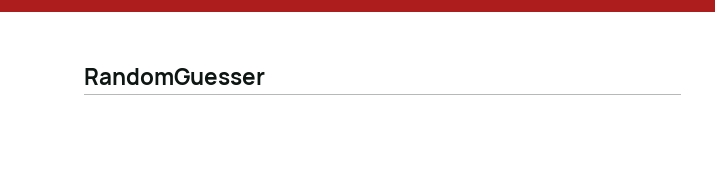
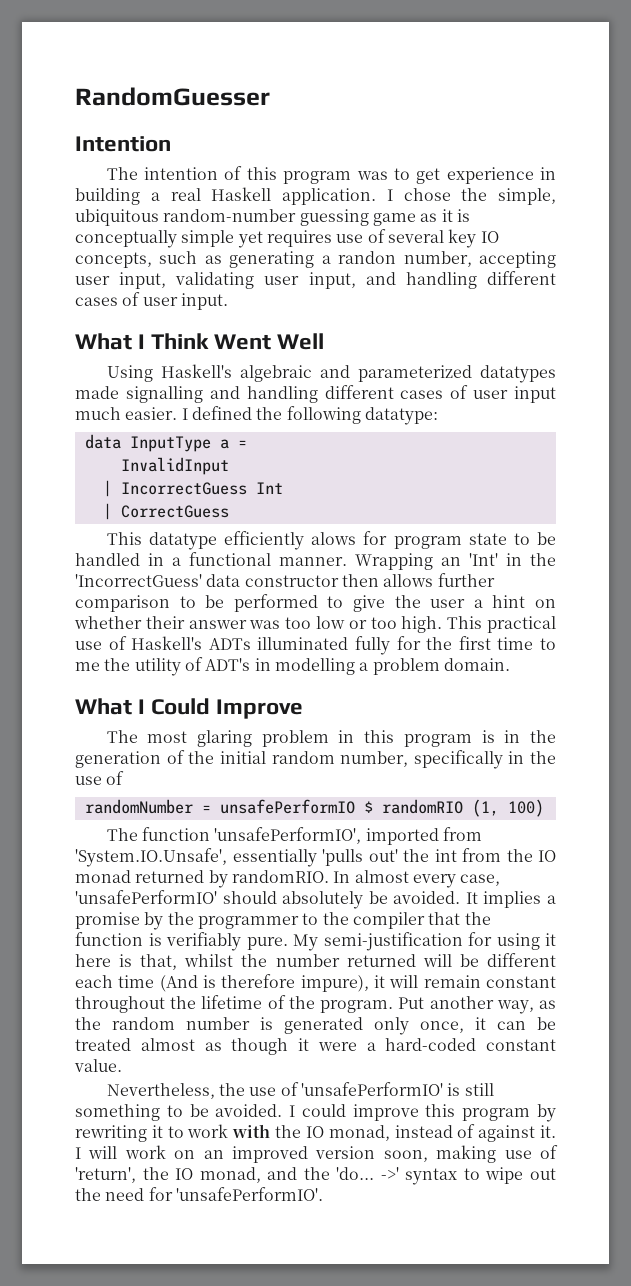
(265, 76) none -> [75,136,171,152] [106,166,556,184] [75,187,556,205] [75,209,470,226] [75,229,499,248] [75,251,556,268] [75,271,556,289] [75,292,228,310] [75,333,325,350] [106,364,557,383] [75,385,556,403] [75,406,438,425] [84,434,247,452] [120,457,229,475] [102,480,283,497] [102,503,229,520] [106,531,556,550] [75,552,556,570] [75,573,495,587] [75,594,557,612] [74,616,556,633] [75,636,557,655] [75,657,510,676] [75,698,304,719] [106,730,557,747] [75,750,556,769] [75,771,125,785] [84,799,544,817] [106,827,482,845] [75,848,556,867] [75,870,501,888] [75,890,556,909] [75,912,491,930] [75,932,556,951] [75,953,556,970] [75,974,556,992] [75,995,556,1014] [75,1017,556,1035] [75,1038,556,1055] [74,1059,122,1072] [106,1082,494,1099] [75,1104,556,1122] [75,1124,556,1142] [75,1145,558,1163] [75,1167,557,1185] [75,1187,323,1201] // Intention // The intention of this program was to get experience in building a real Haskell application. I chose the simple, ubiquitous random-number guessing game as it is conceptually simple yet requires use of several key IO concepts, such as generating a randon number, accepting user input, validating user input, and handling different cases of user input. // What I Think Went Well // Using Haskell's algebraic and parameterized datatypes made signalling and handling different cases of user input much easier. I defined the following datatype: // data InputType a = // InvalidInput // | IncorrectGuess Int // | CorrectGuess // This datatype efficiently alows for program state to be handled in a functional manner. Wrapping an 'Int' in the 'IncorrectGuess' data constructor then allows further comparison to be performed to give the user a hint on whether their answer was too low or too high. This practical use of Haskell's ADTs illuminated fully for the first time to me the utility of ADT's in modelling a problem domain. // What I Could Improve // The most glaring problem in this program is in the generation of the initial random number, specifically in the use of // randomNumber = unsafePerformIO $ randomRIO (1, 100) // The function 'unsafePerformIO', imported from 'System.IO.Unsafe', essentially 'pulls out' the int from the IO monad returned by randomRIO. In almost every case, 'unsafePerformIO' should absolutely be avoided. It implies a promise by the programmer to the compiler that the function is verifiably pure. My semi-justification for using it here is that, whilst the number returned will be different each time (And is therefore impure), it will remain constant throughout the lifetime of the program. Put another way, as the random number is generated only once, it can be treated almost as though it were a hard-coded constant value. // Nevertheless, the use of 'unsafePerformIO' is still something to be avoided. I could improve this program by rewriting it to work with the IO monad, instead of against it. I will work on an improved version soon, making use of 'return', the IO monad, and the 'do... ->' syntax to wipe out the need for 'unsafePerformIO'.

